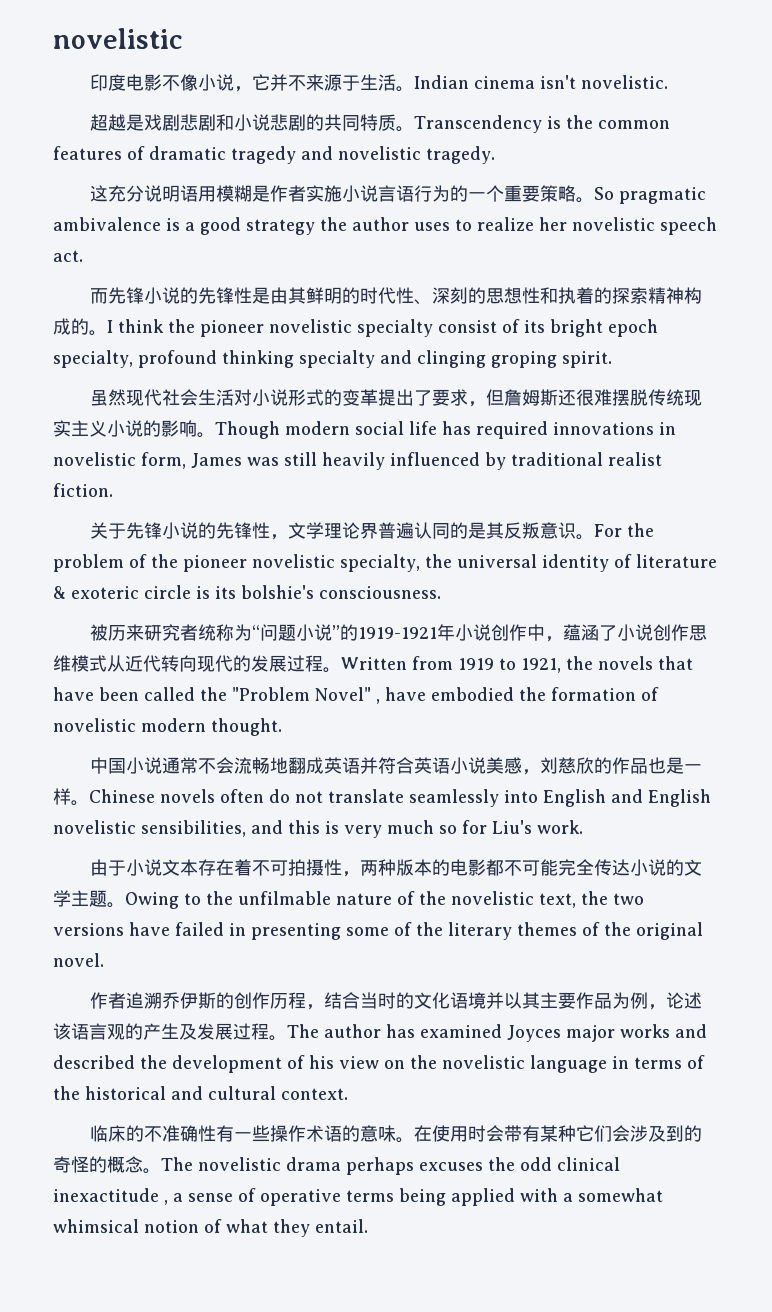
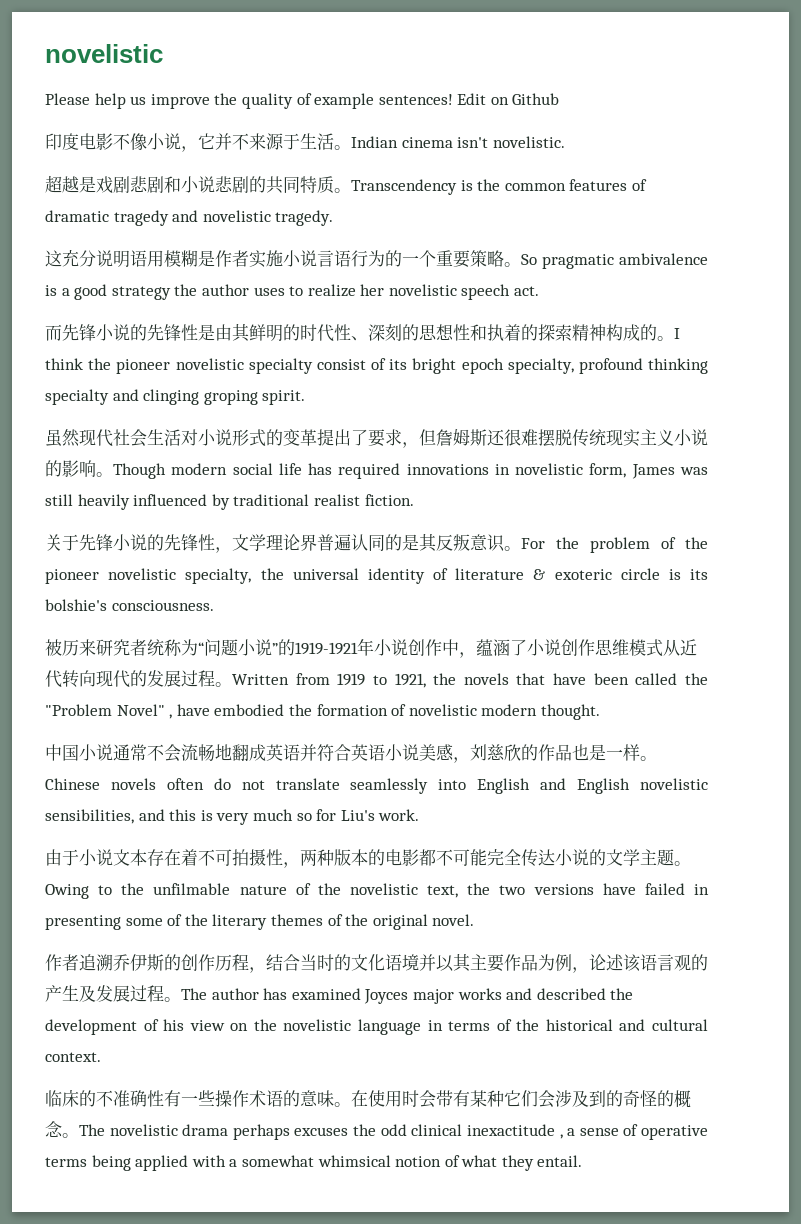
[53,28,183,49] novelistic -> [45,44,163,63] [45,93,560,109] novelistic // Please help us improve the quality of example sentences! Edit on Github

